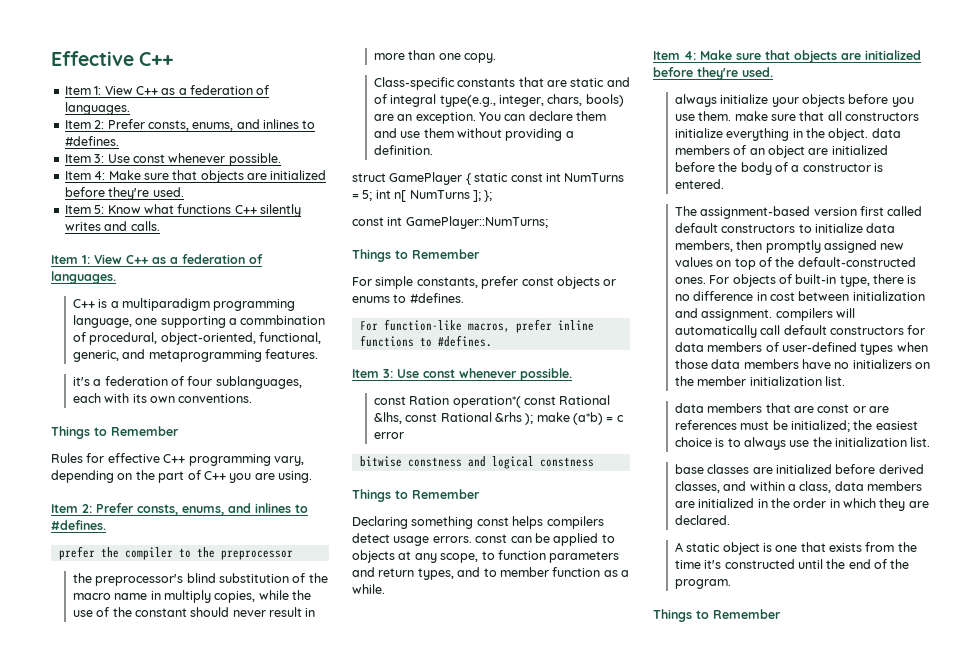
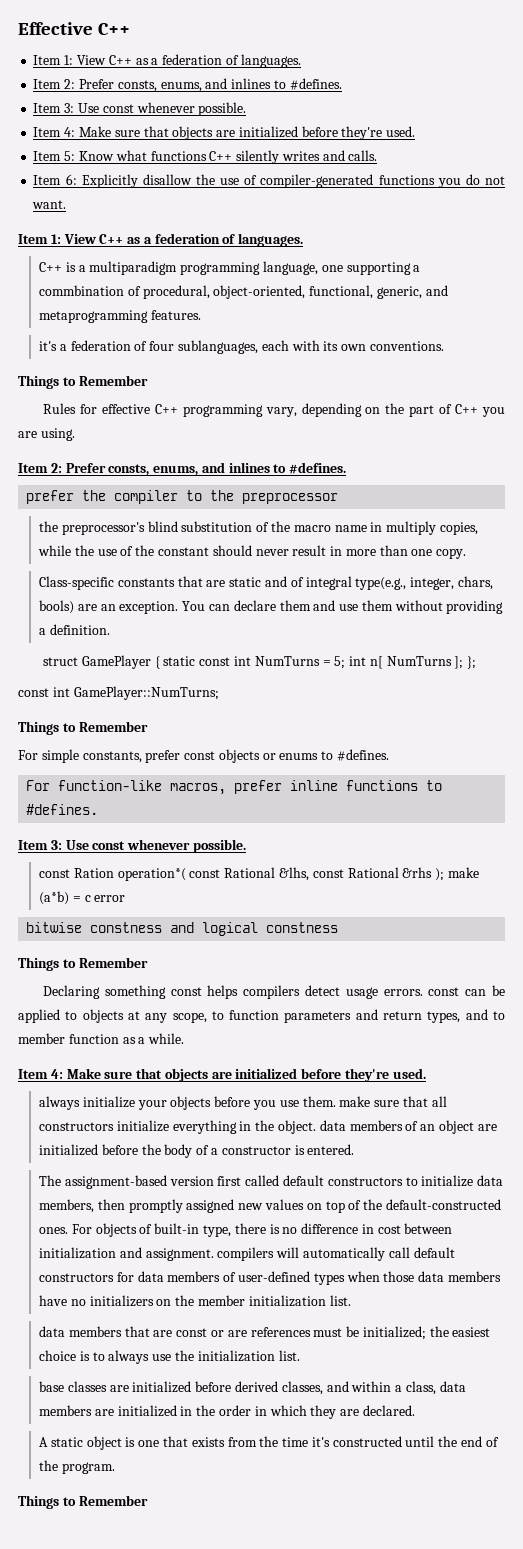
(160, 226) none -> [33,174,505,188] [32,200,67,209] // Item 6: Explicitly disallow the use of compiler-generated functions you do not want.

